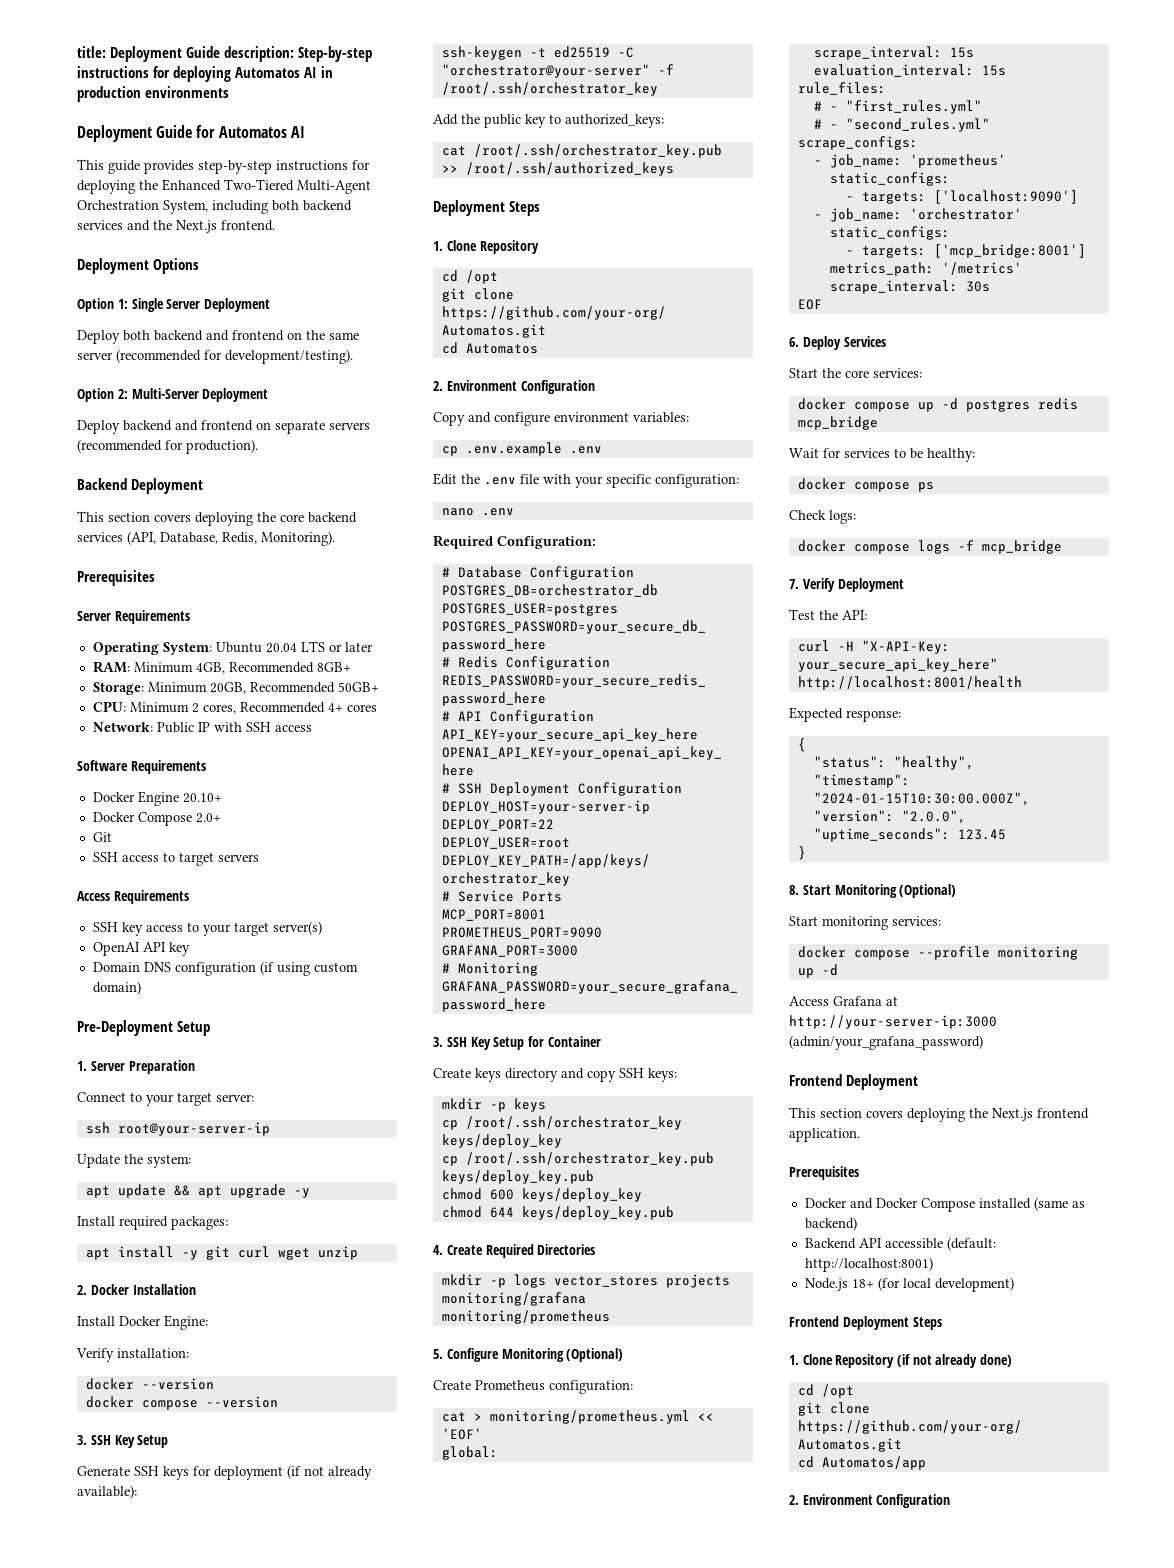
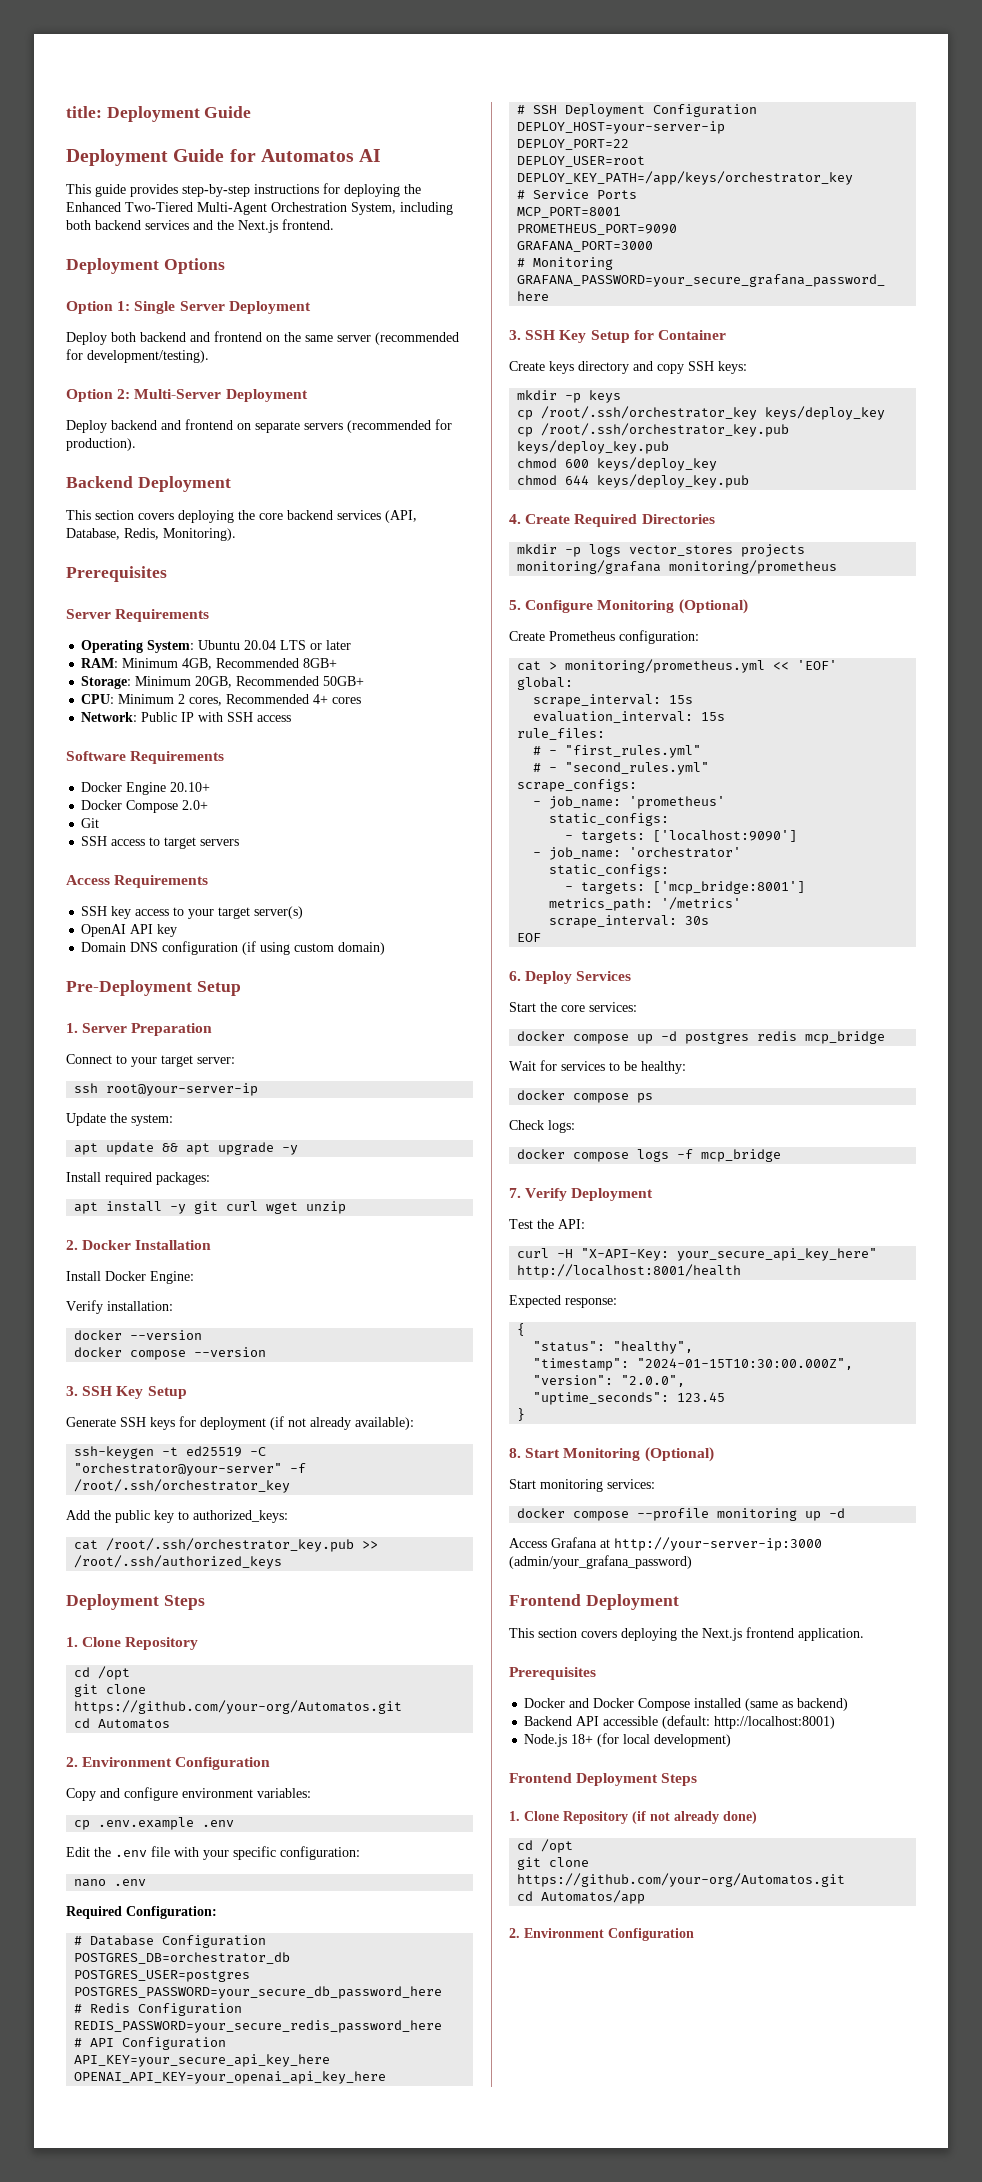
[224,46,372,62] [77,66,333,82] [77,86,229,102] description: Step-by-step instructions for deploying Automatos AI in production environments -> (252, 112) none

